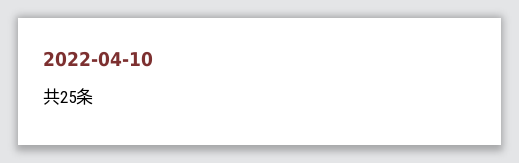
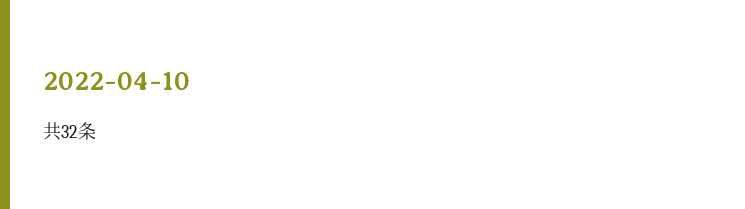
[60,91,77,103] 25 -> [61,125,78,138] 32

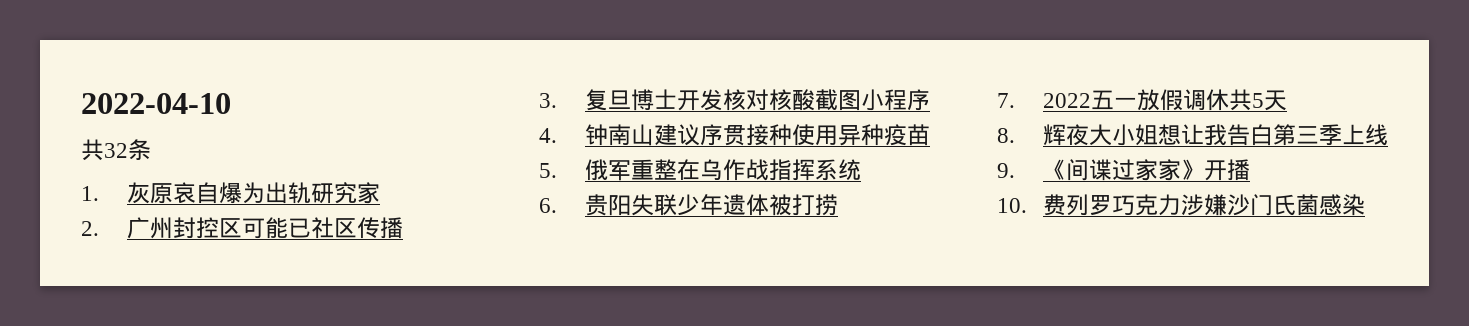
(96, 131) none -> [81,182,380,204] [81,217,403,239] [539,89,930,111] [539,124,930,146] [539,159,861,181] [539,194,838,216] [997,89,1287,111] [997,124,1388,146] [997,159,1250,181] [997,194,1365,216] // 1.灰原哀自爆为出轨研究家 // 2.广州封控区可能已社区传播 // 3.复旦博士开发核对核酸截图小程序 // 4.钟南山建议序贯接种使用异种疫苗 // 5.俄军重整在乌作战指挥系统 // 6.贵阳失联少年遗体被打捞 // 7. 2022五一放假调休共5天 // 8.辉夜大小姐想让我告白第三季上线 // 9.《间谍过家家》开播 // 10.费列罗巧克力涉嫌沙门氏菌感染

